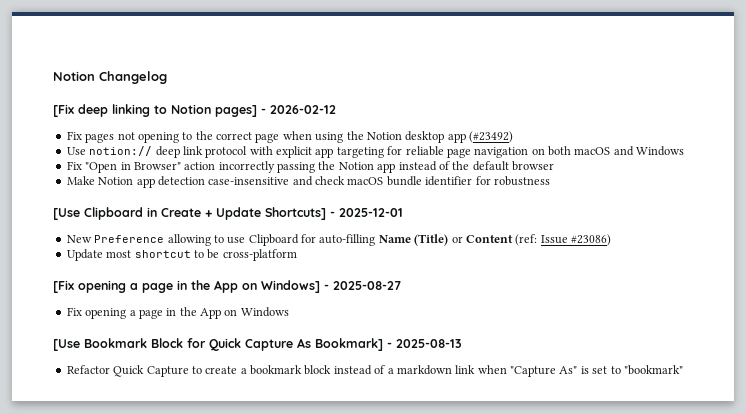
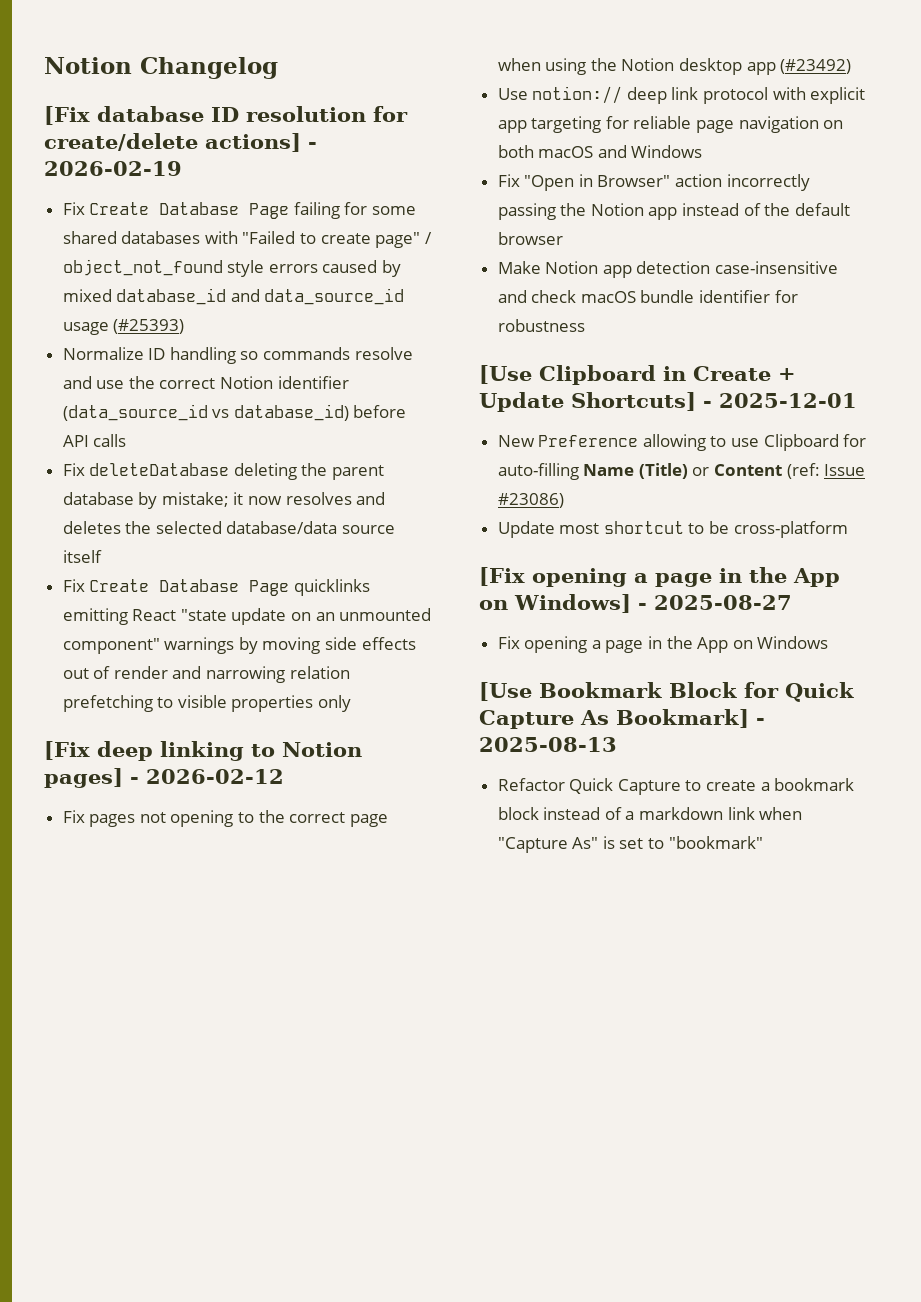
(167, 77) none -> [44,106,408,125] [44,133,317,152] [44,161,182,176] [62,202,417,219] [62,231,432,248] [62,259,402,277] [62,288,405,305] [62,319,185,335] [62,347,413,364] [62,376,349,389] [62,404,407,421] [62,434,127,447] [62,463,385,480] [62,492,386,509] [62,521,396,534] [62,550,102,563] [62,579,370,596] [62,608,432,625] [62,637,416,654] [62,666,350,683] [62,695,352,712] // [Fix database ID resolution for create/delete actions] - 2026-02-19 // Fix Create Database Page failing for some shared databases with "Failed to create page" / object_not_found style errors caused by mixed database_id and data_source_id usage (#25393) // Normalize ID handling so commands resolve and use the correct Notion identifier (data_source_id vs database_id) before API calls // Fix deleteDatabase deleting the parent database by mistake; it now resolves and deletes the selected database/data source itself // Fix Create Database Page quicklinks emitting React "state update on an unmounted component" warnings by moving side effects out of render and narrowing relation prefetching to visible properties only

